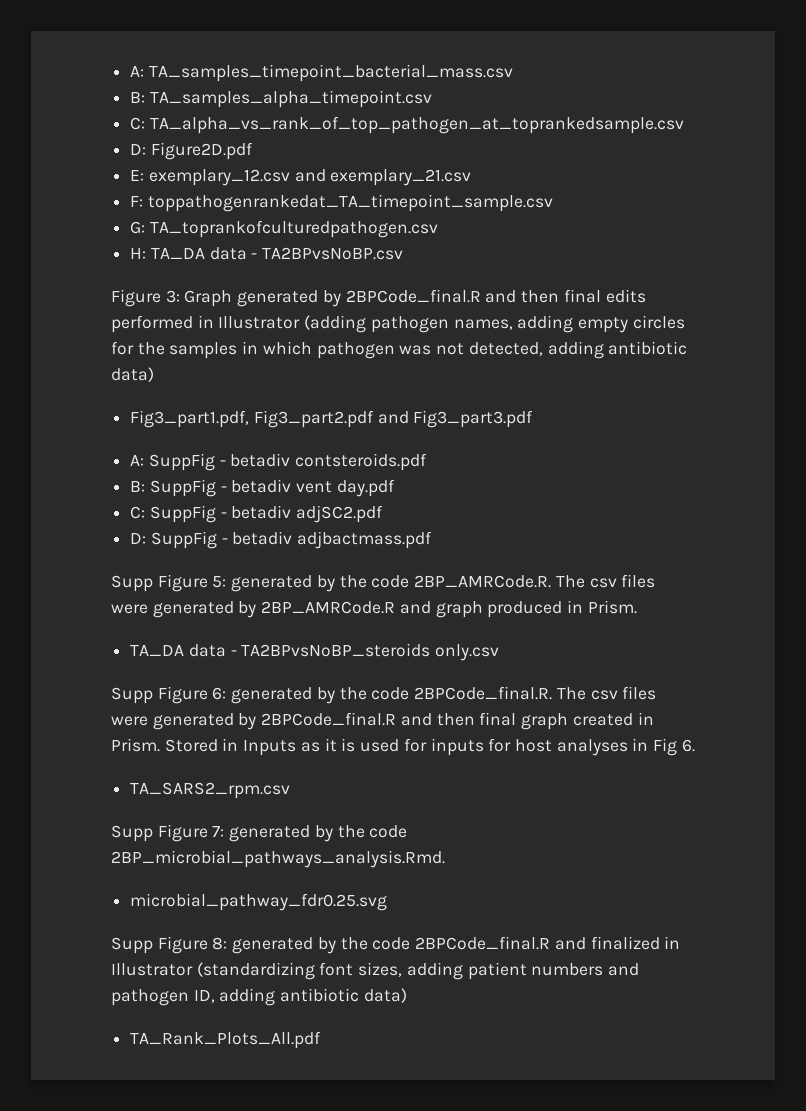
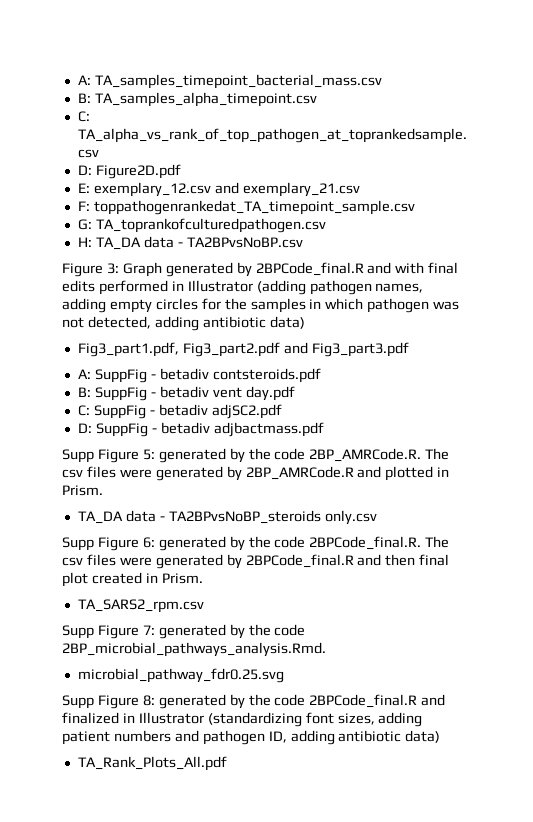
[521,290,560,303] then -> [395,262,425,274] with
[435,601,563,618] graph produced -> [385,466,434,481] plotted
[521,713,569,730] graph -> [62,572,88,587] plot
[164,738,695,756] Stored in Inputs as it is used for inputs for host analyses in Fig 6. -> (203, 578) none

